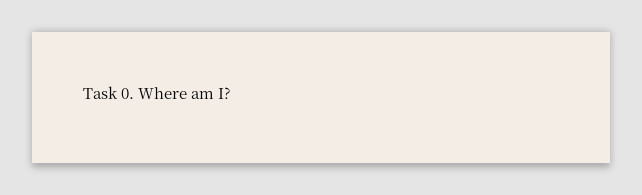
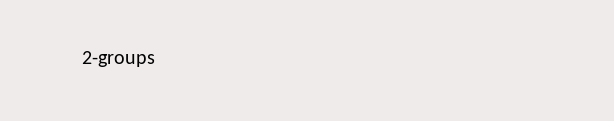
[83,86,231,99] Task 0. Where am I? -> [82,51,155,67] 2-groups

